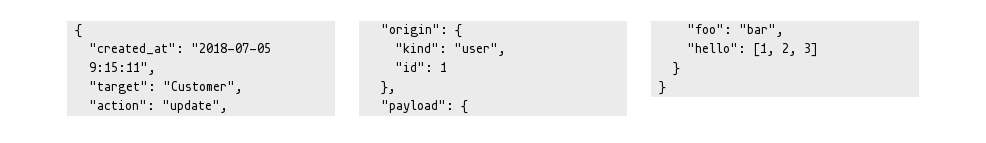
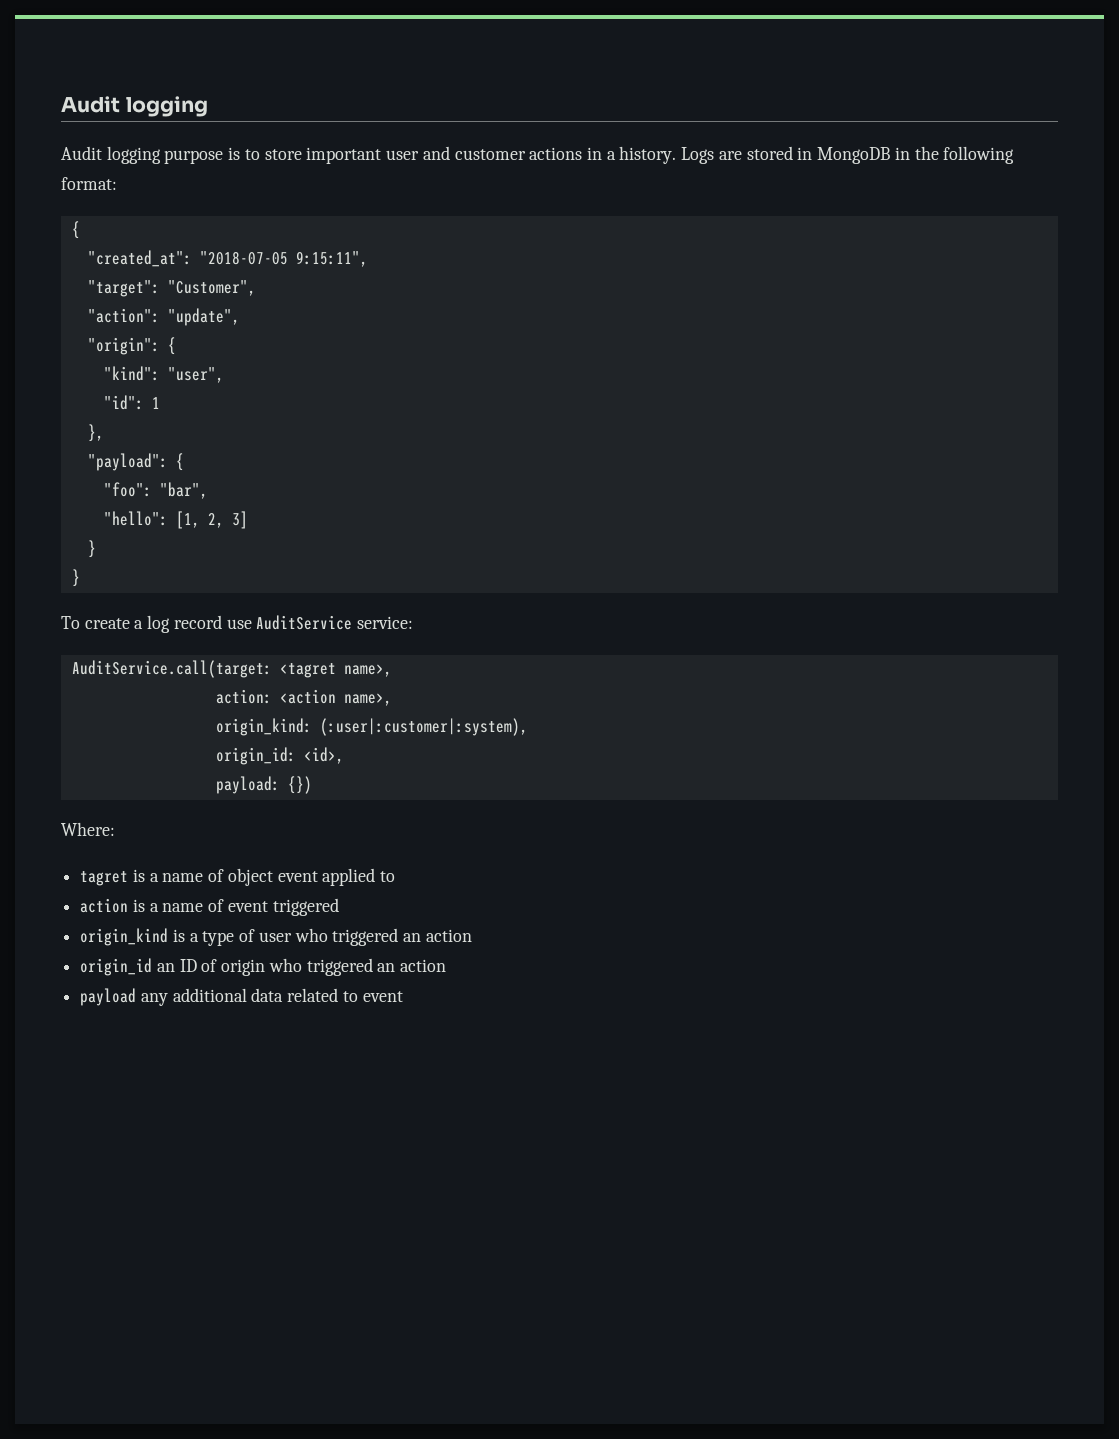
(74, 31) none -> [61,96,208,117] [61,146,1015,164] [61,177,117,190] Audit logging // Audit logging purpose is to store important user and customer actions in a history. Logs are stored in MongoDB in the following format: //
(666, 88) none -> [61,615,414,633] [71,660,392,678] [215,689,392,706] [215,718,528,736] [215,747,344,765] [215,776,312,794] [61,822,115,836] [80,868,396,886] [80,898,339,916] [80,928,472,946] [80,958,447,976] [80,988,403,1006] // To create a log record use AuditService service: // AuditService.call(target: <tagret name>, // action: <action name>, // origin_kind: (:user|:customer|:system), // origin_id: <id>, // payload: {}) // Where: // tagret is a name of object event applied to // action is a name of event triggered // origin_kind is a type of user who triggered an action // origin_id an ID of origin who triggered an action // payload any additional data related to event

